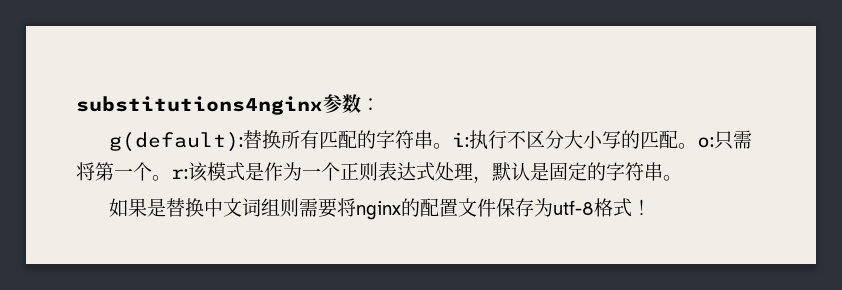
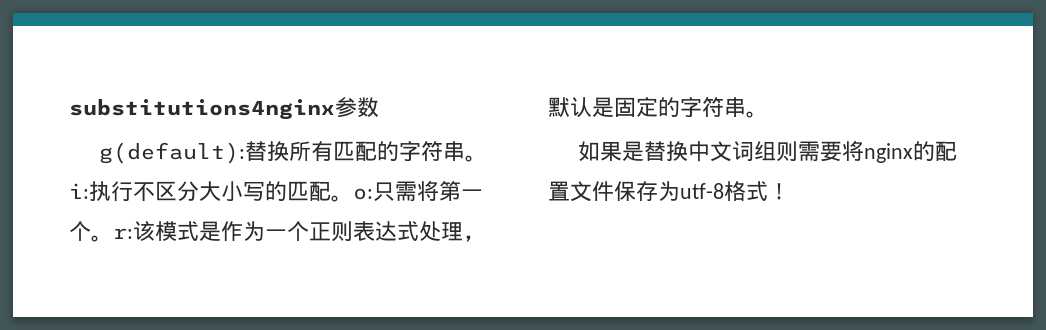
[361,98,380,111] ： -> (379, 107) none

